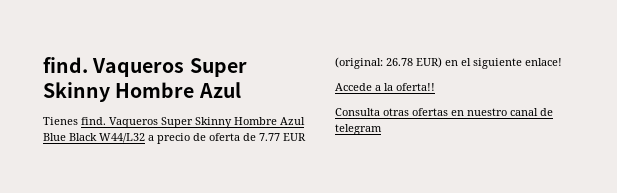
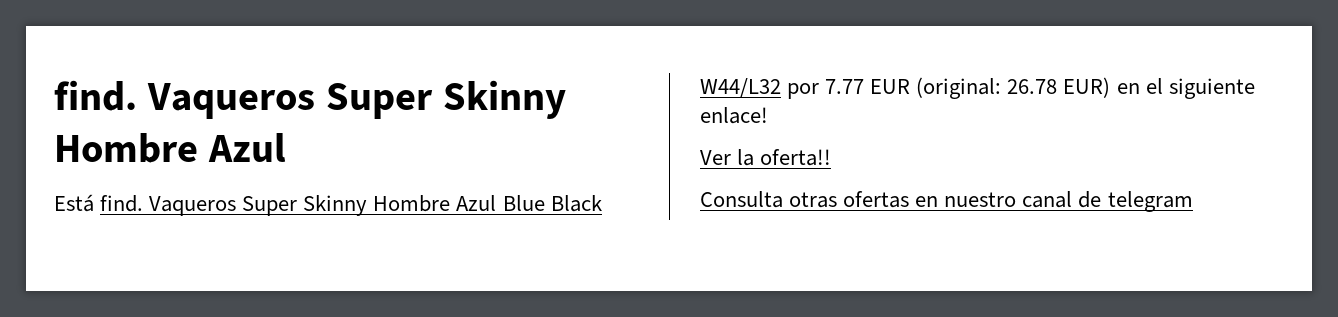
[43,117,78,125] Tienes -> [54,194,94,212] Está
[148,133,256,144] a precio de oferta de -> [787,83,820,99] por
[335,83,381,91] Accede a -> [700,150,731,165] Ver

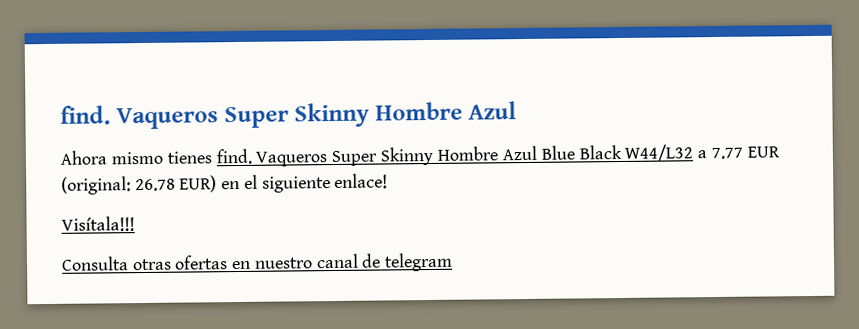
[54,194,94,212] Está -> [60,150,212,165] Ahora mismo tienes
[787,83,820,99] por -> [697,150,708,159] a
[700,149,832,166] Ver la oferta!! -> [61,216,135,232] Visítala!!!

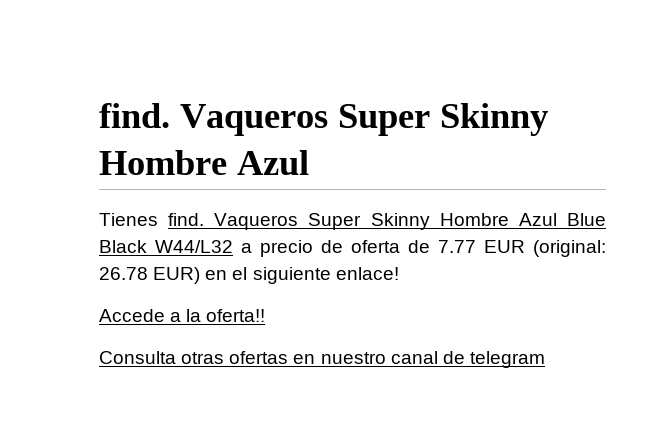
[60,150,212,165] Ahora mismo tienes -> [99,213,158,226] Tienes
(708, 154) none -> [260,240,430,257] precio de oferta de
[61,216,135,232] Visítala!!! -> [99,309,266,322] Accede a la oferta!!

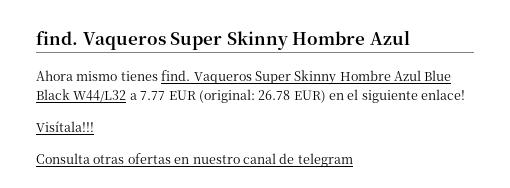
[99,213,158,226] Tienes -> [36,70,158,81] Ahora mismo tienes
[260,240,430,257] precio de oferta de -> (137, 96) none
[99,309,266,322] Accede a la oferta!! -> [36,121,94,132] Visítala!!!

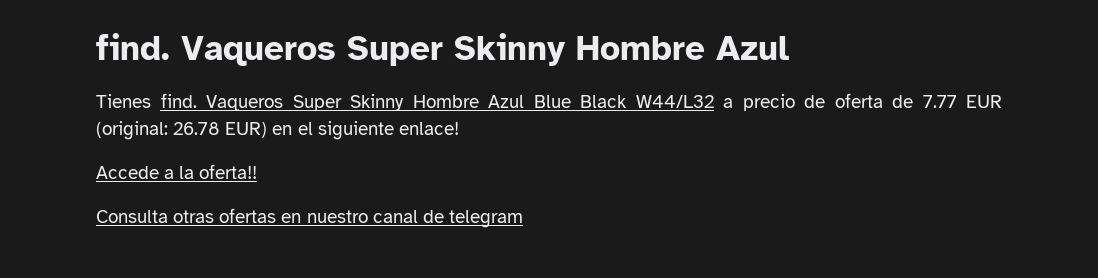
[36,70,158,81] Ahora mismo tienes -> [96,94,151,108] Tienes
(137, 96) none -> [742,93,913,111] precio de oferta de
[36,121,94,132] Visítala!!! -> [96,164,258,179] Accede a la oferta!!

